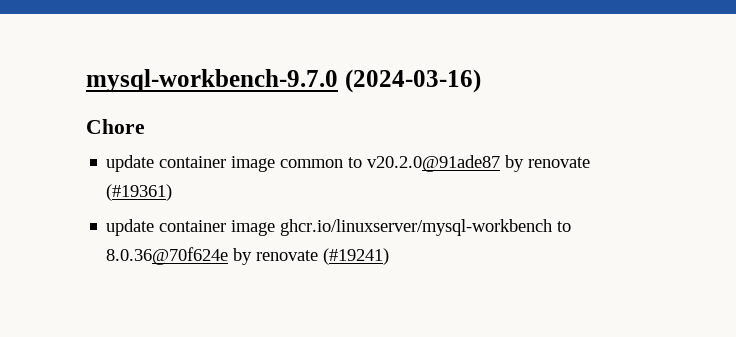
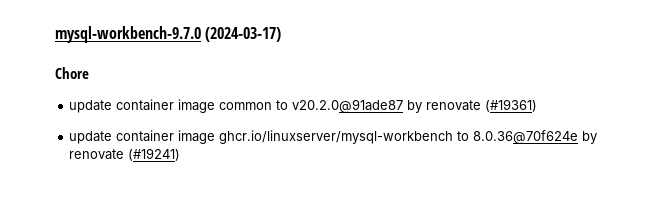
[344,69,481,93] (2024-03-16) -> [205,27,282,42] (2024-03-17)

